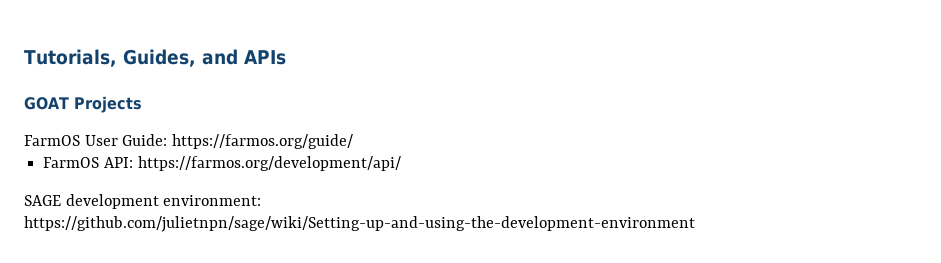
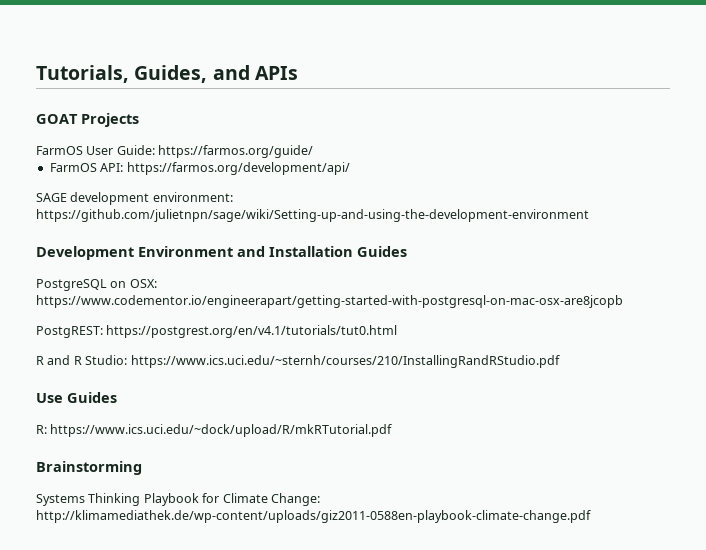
(695, 224) none -> [36,246,407,260] [36,279,157,291] [36,295,623,308] [36,325,398,338] [36,355,560,368] [36,392,117,403] [36,424,393,437] [36,461,142,475] [36,493,320,506] [36,510,591,523] // Development Environment and Installation Guides // PostgreSQL on OSX: https://www.codementor.io/engineerapart/getting-started-with-postgresql-on-mac-osx-are8jcopb // PostgREST: https://postgrest.org/en/v4.1/tutorials/tut0.html // R and R Studio: https://www.ics.uci.edu/~sternh/courses/210/InstallingRandRStudio.pdf // Use Guides // R: https://www.ics.uci.edu/~dock/upload/R/mkRTutorial.pdf // Brainstorming // Systems Thinking Playbook for Climate Change: http://klimamediathek.de/wp-content/uploads/giz2011-0588en-playbook-climate-change.pdf

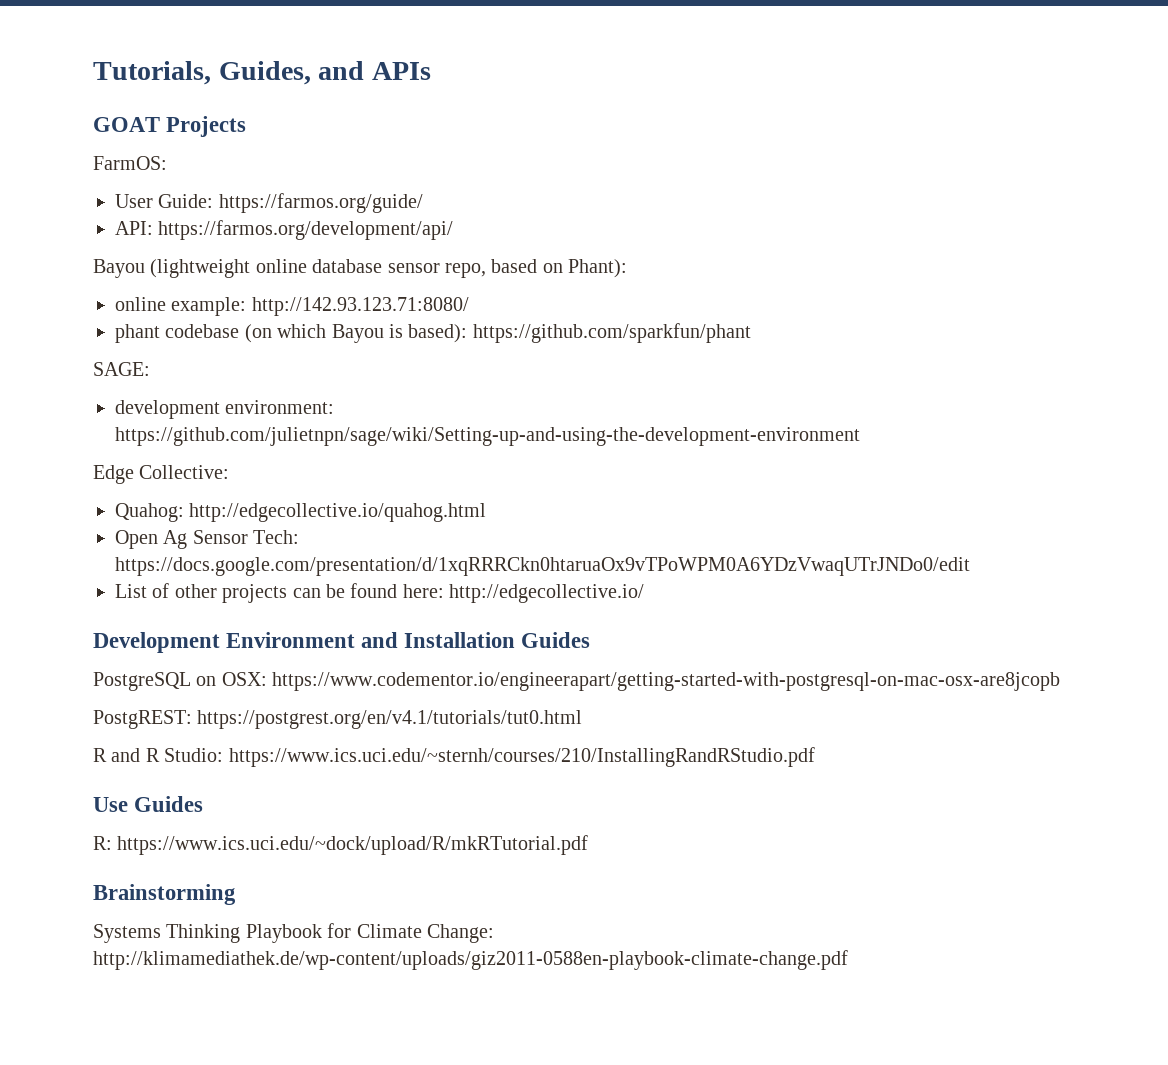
[36,146,83,155] FarmOS -> [93,156,167,170] FarmOS: //
[49,163,97,172] FarmOS -> (423, 203) none
[36,192,233,205] [36,209,589,222] SAGE development environment: https://github.com/julietnpn/sage/wiki/Setting-up-and-using-the-development-environment -> [93,259,628,278] [115,297,469,316] [115,323,751,343] [93,362,150,376] [115,400,335,419] [115,427,860,446] [93,465,230,484] [115,503,487,522] [115,530,300,549] [115,557,970,576] [115,583,645,603] Bayou (lightweight online database sensor repo, based on Phant): // online example: http://142.93.123.71:8080/ // phant codebase (on which Bayou is based): https://github.com/sparkfun/phant // SAGE: // development environment: https://github.com/julietnpn/sage/wiki/Setting-up-and-using-the-development-environment // Edge Collective: // Quahog: http://edgecollective.io/quahog.html // Open Ag Sensor Tech: https://docs.google.com/presentation/d/1xqRRRCkn0htaruaOx9vTPoWPM0A6YDzVwaqUTrJNDo0/edit // List of other projects can be found here: http://edgecollective.io/

